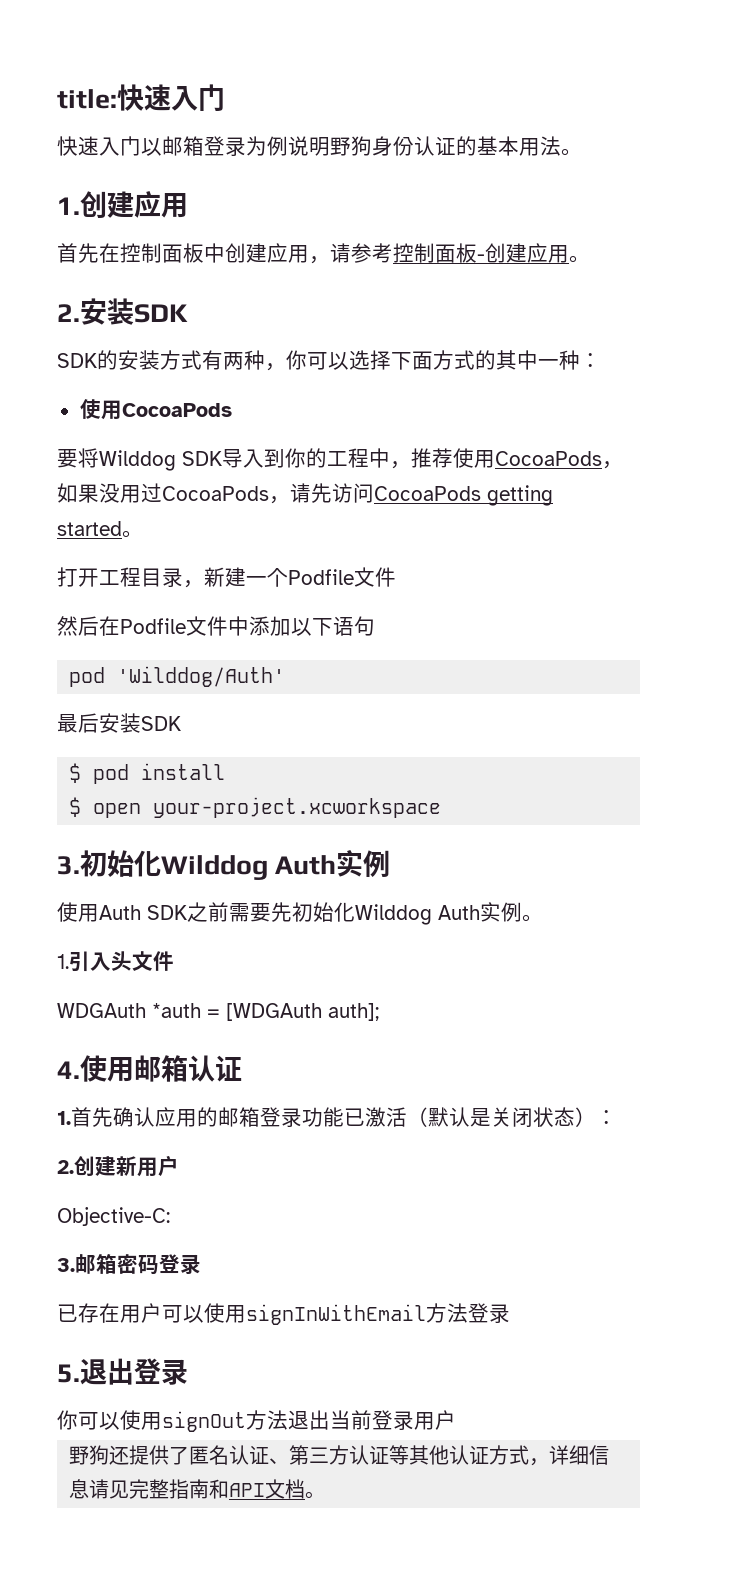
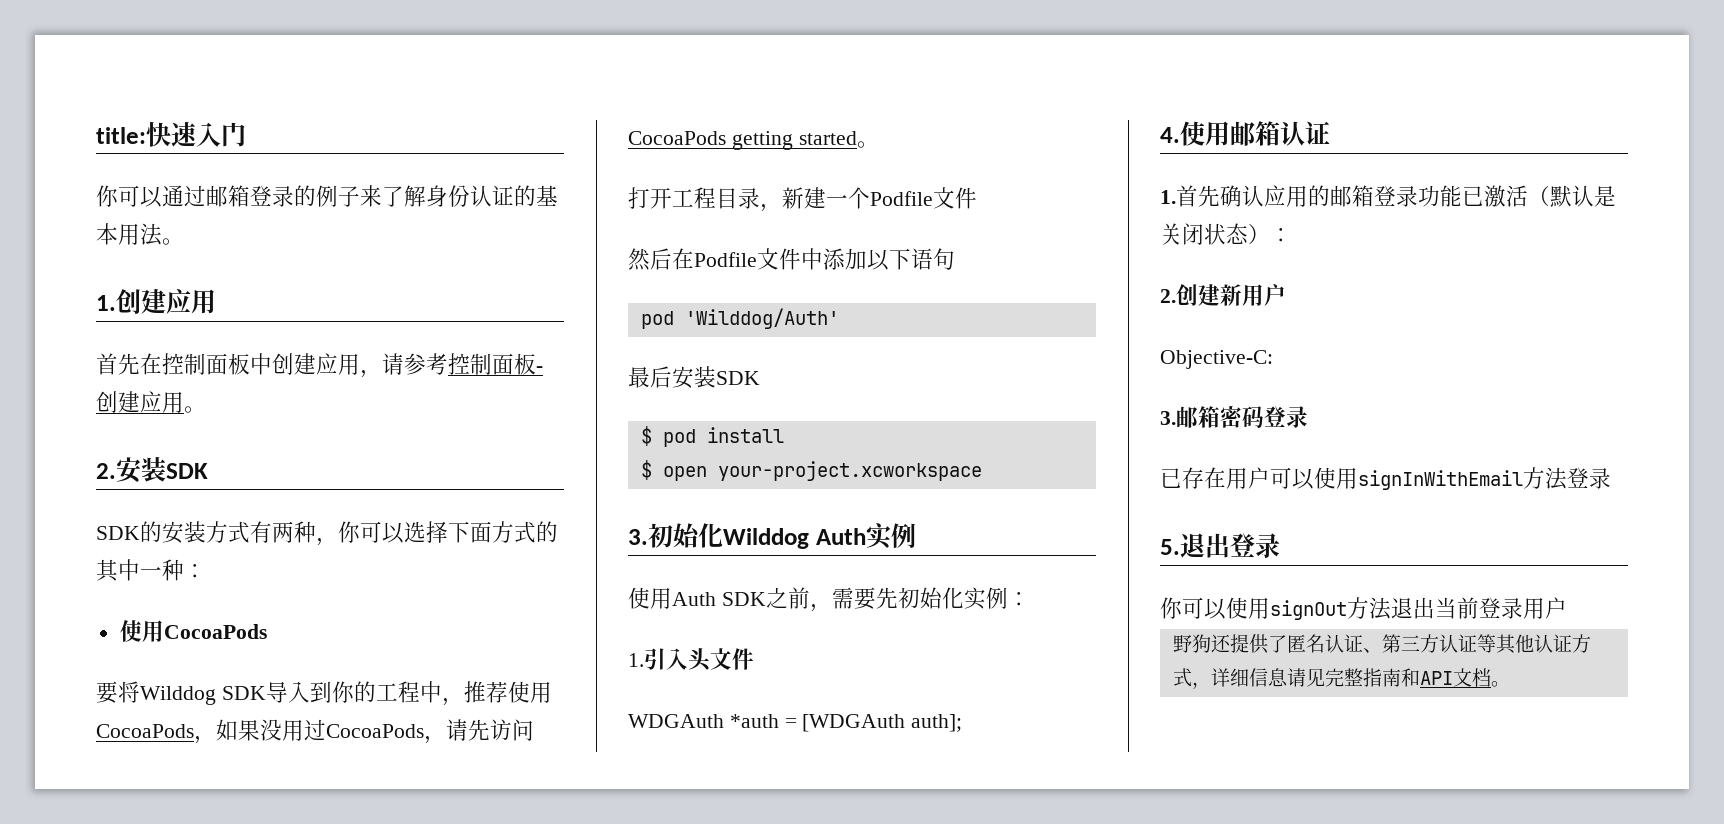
[57,136,372,156] 快速入门以邮箱登录为例说明野狗 -> [96,185,426,208] 你可以通过邮箱登录的例子来了解
(229, 912) none -> [809,604,832,612] ，
[355,902,543,925] Wilddog Auth实例。 -> [963,587,1030,610] 实例：

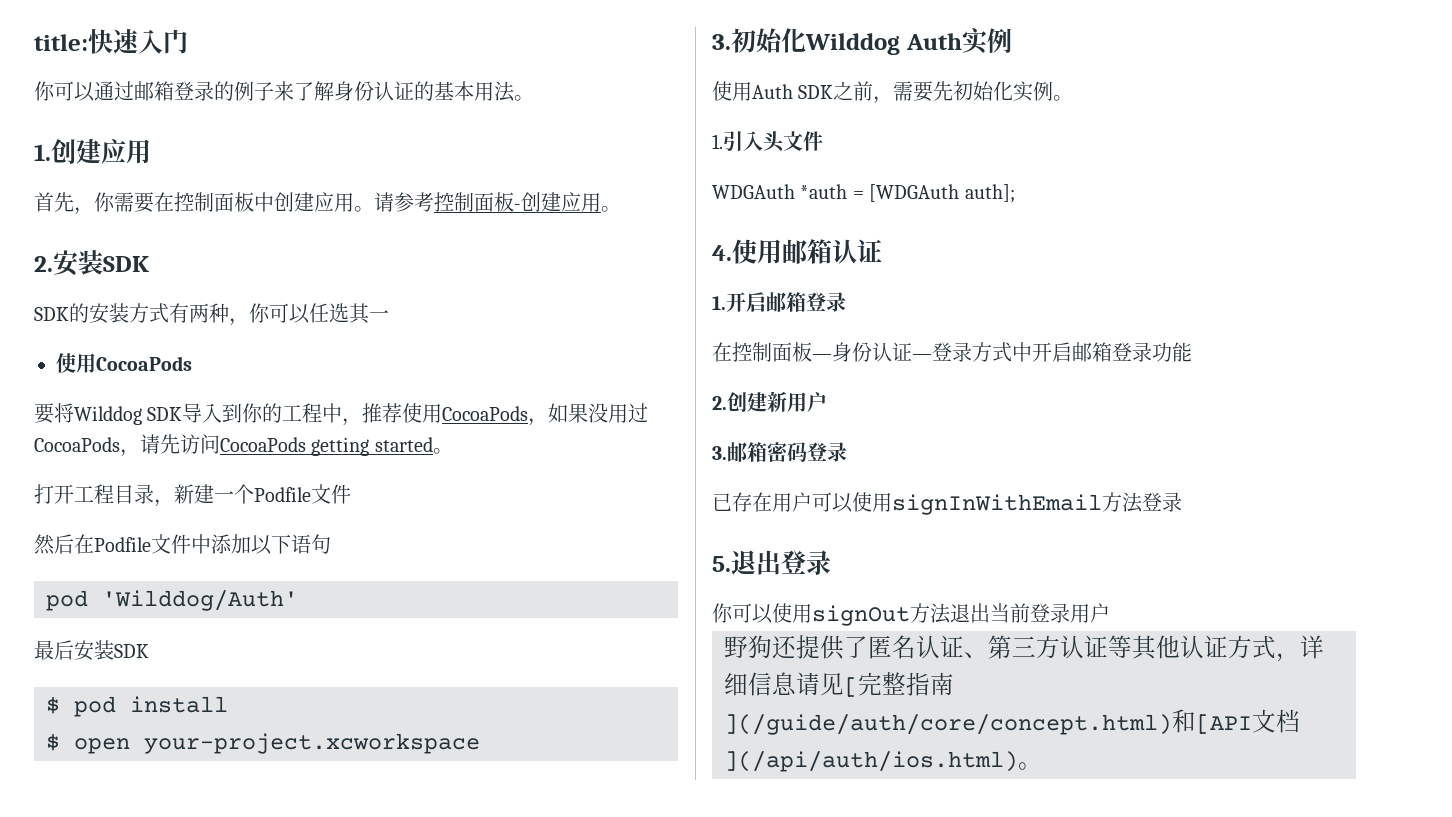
(140, 364) none -> [74,192,154,215] ，你需要
[360,370,382,378] ， -> [354,206,374,212] 。
[404,521,558,543] [96,559,206,582] 选择下面方式的其中一种： -> [309,303,389,324] 任选其一
[1007,592,1030,606] ： -> [1053,95,1074,101] 。
[1176,185,1616,207] [1160,223,1292,245] 首先确认应用的邮箱登录功能已激活（默认是关闭状态）： -> [726,292,846,312] [712,342,1192,362] 开启邮箱登录 // 在控制面板—身份认证—登录方式中开启邮箱登录功能
[1160,350,1273,369] // Objective-C: -> (827, 402) none
(1325, 677) none -> [844,677,858,697] [
[1400,668,1491,687] 和API文档 -> [724,709,1300,735] [724,751,1018,772] ](/guide/auth/core/concept.html)和[API文档](/api/auth/ios.html)

